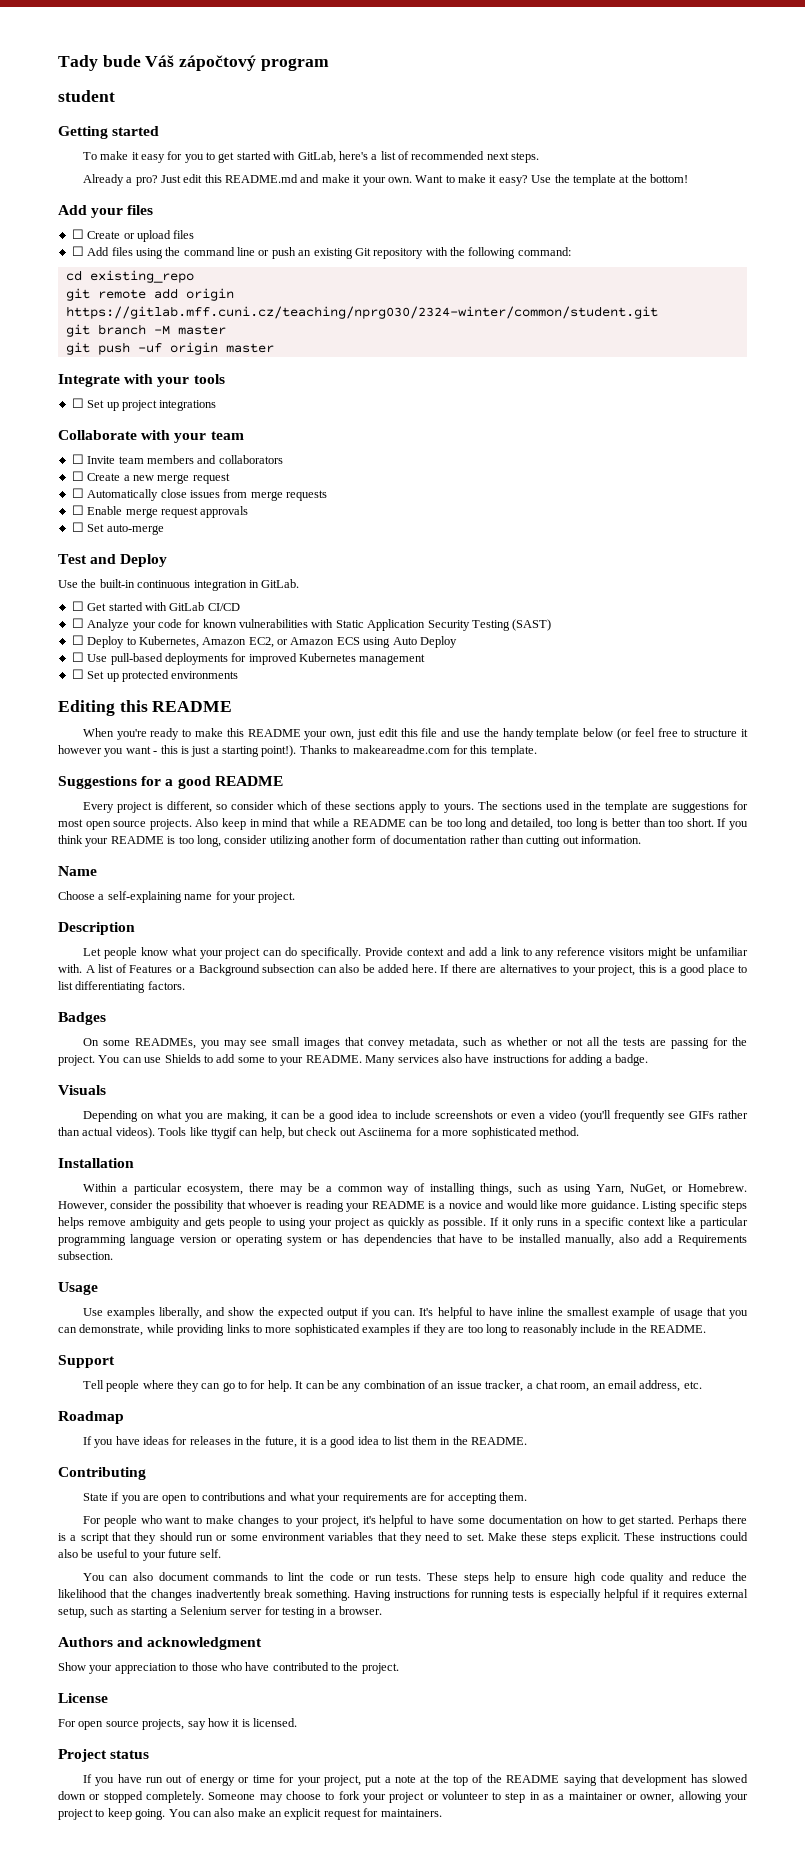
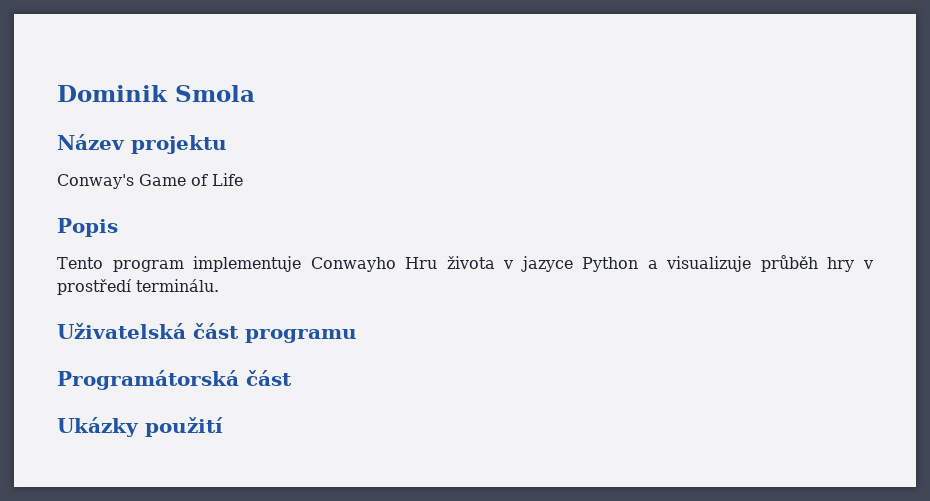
[58,55,329,71] [58,90,115,102] [58,126,160,139] [82,151,540,163] [82,174,689,186] [58,205,154,218] [71,229,195,242] [71,246,571,259] [65,270,194,283] [65,288,234,301] [65,306,658,319] [65,324,226,337] [65,342,274,355] [58,374,225,387] [71,398,217,411] [58,430,244,443] [71,454,283,464] [71,471,230,484] [71,488,327,501] [71,505,249,518] [71,522,164,535] [58,554,168,567] [58,579,300,591] [71,601,240,611] [71,618,552,631] [71,635,457,648] [71,652,426,665] [71,669,239,682] [58,700,233,716] [82,728,749,740] [58,745,537,757] [58,776,283,789] [82,801,748,813] [58,818,749,830] [58,835,641,847] [58,866,97,876] [58,891,296,903] [58,922,135,935] [82,947,749,959] [58,964,747,976] [58,981,185,993] [58,1012,106,1025] [82,1037,747,1049] [58,1054,649,1066] [58,1085,106,1095] [82,1110,749,1122] [58,1127,579,1139] [58,1158,134,1168] [82,1183,748,1195] [58,1200,747,1212] [58,1217,748,1229] [58,1234,748,1246] [58,1251,113,1260] [58,1282,98,1295] [82,1307,749,1319] [58,1324,707,1336] [58,1355,115,1368] [82,1380,702,1392] [58,1411,124,1424] [82,1436,527,1448] [58,1467,146,1480] [82,1492,528,1504] [82,1515,748,1527] [58,1532,749,1544] [58,1549,222,1561] [82,1572,747,1584] [58,1589,749,1601] [58,1606,383,1618] [58,1637,263,1650] [58,1662,399,1674] [58,1693,108,1703] [58,1718,297,1730] [58,1749,150,1762] [82,1774,748,1786] [58,1791,749,1803] [58,1808,442,1820] Tady bude Váš zápočtový program // student // Getting started // To make it easy for you to get started with GitLab, here's a list of recommended next steps. // Already a pro? Just edit this README.md and make it your own. Want to make it easy? Use the template at the bottom! // Add your files // ☐ Create or upload files // ☐ Add files using the command line or push an existing Git repository with the following command: // cd existing_repo // git remote add origin https://gitlab.mff.cuni.cz/teaching/nprg030/2324-winter/common/student.git // git branch -M master // git push -uf origin master // Integrate with your tools // ☐ Set up project integrations // Collaborate with your team // ☐ Invite team members and collaborators // ☐ Create a new merge request // ☐ Automatically close issues from merge requests // ☐ Enable merge request approvals // ☐ Set auto-merge // Test and Deploy // Use the built-in continuous integration in GitLab. // ☐ Get started with GitLab CI/CD // ☐ Analyze your code for known vulnerabilities with Static Application Security Testing (SAST) // ☐ Deploy to Kubernetes, Amazon EC2, or Amazon ECS using Auto Deploy // ☐ Use pull-based deployments for improved Kubernetes management // ☐ Set up protected environments // Editing this README // When you're ready to make this README your own, just edit this file and use the handy template below (or feel free to structure it however you want - this is just a starting point!). Thanks to makeareadme.com for this template. // Suggestions for a good README // Every project is different, so consider which of these sections apply to yours. The sections used in the template are suggestions for most open source projects. Also keep in mind that while a README can be too long and detailed, too long is better than too short. If you think your README is too long, consider utilizing another form of documentation rather than cutting out information. // Name // Choose a self-explaining name for your project. // Description // Let people know what your project can do specifically. Provide context and add a link to any reference visitors might be unfamiliar with. A list of Features or a Background subsection can also be added here. If there are alternatives to your project, this is a good place to list differentiating factors. // Badges // On some READMEs, you may see small images that convey metadata, such as whether or not all the tests are passing for the project. You can use Shields to add some to your README. Many services also have instructions for adding a badge. // Visuals // Depending on what you are making, it can be a good idea to include screenshots or even a video (you'll frequently see GIFs rather than actual videos). Tools like ttygif can help, but check out Asciinema for a more sophisticated method. // Installation // Within a particular ecosystem, there may be a common way of installing things, such as using Yarn, NuGet, or Homebrew. However, consider the possibility that whoever is reading your README is a novice and would like more guidance. Listing specific steps helps remove ambiguity and gets people to using your project as quickly as possible. If it only runs in a specific context like a particular programming language version or operating system or has dependencies that have to be installed manually, also add a Requirements subsection. // Usage // Use examples liberally, and show the expected output if you can. It's helpful to have inline the smallest example of usage that you can demonstrate, while providing links to more sophisticated examples if they are too long to reasonably include in the README. // Support // Tell people where they can go to for help. It can be any combination of an issue tracker, a chat room, an email address, etc. // Roadmap // If you have ideas for releases in the future, it is a good idea to list them in the README. // Contributing // State if you are open to contributions and what your requirements are for accepting them. // For people who want to make changes to your project, it's helpful to have some documentation on how to get started. Perhaps there is a script that they should run or some environment variables that they need to set. Make these steps explicit. These instructions could also be useful to your future self. // You can also document commands to lint the code or run tests. These steps help to ensure high code quality and reduce the likelihood that the changes inadvertently break something. Having instructions for running tests is especially helpful if it requires external setup, such as starting a Selenium server for testing in a browser. // Authors and acknowledgment // Show your appreciation to those who have contributed to the project. // License // For open source projects, say how it is licensed. // Project status // If you have run out of energy or time for your project, put a note at the top of the README saying that development has slowed down or stopped completely. Someone may choose to fork your project or volunteer to step in as a maintainer or owner, allowing your project to keep going. You can also make an explicit request for maintainers. -> [57,85,255,102] [57,134,227,154] [57,173,243,189] [57,218,118,237] [57,255,873,272] [57,279,219,295] [57,323,357,343] [57,370,292,390] [57,417,223,437] Dominik Smola // Název projektu // Conway's Game of Life // Popis // Tento program implementuje Conwayho Hru života v jazyce Python a visualizuje průběh hry v prostředí terminálu. // Uživatelská část programu // Programátorská část // Ukázky použití

